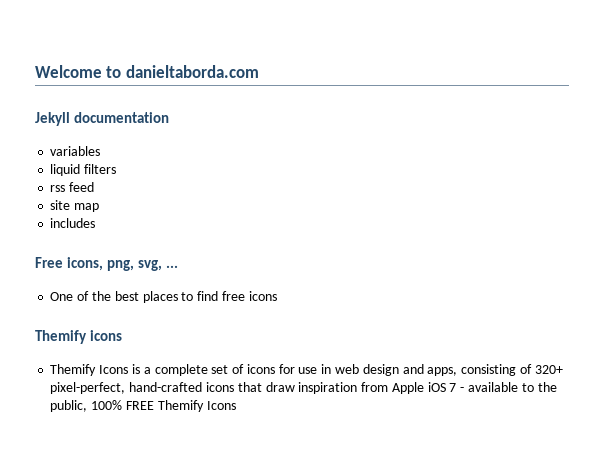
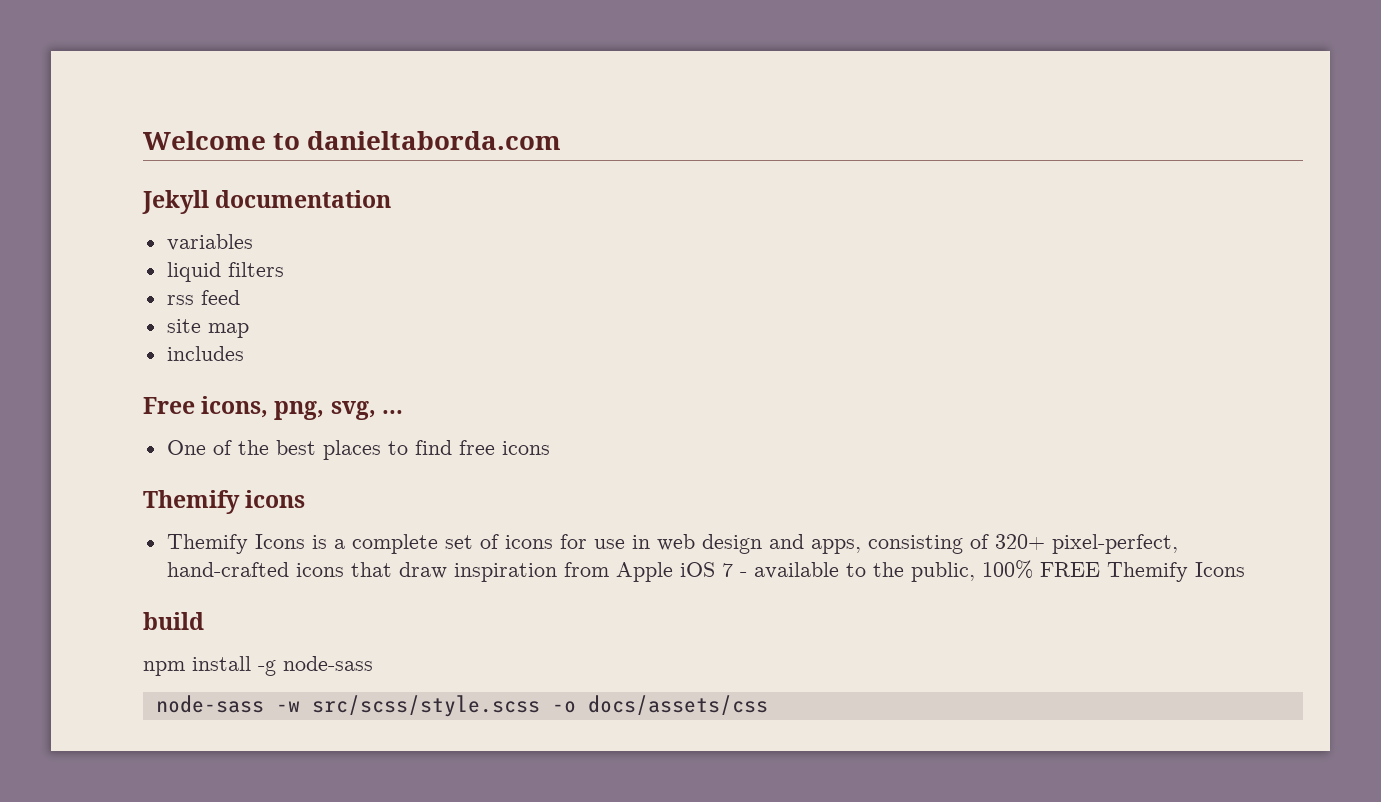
(236, 405) none -> [143,612,204,630] [143,656,373,676] [155,695,768,717] // build // npm install -g node-sass // node-sass -w src/scss/style.scss -o docs/assets/css

